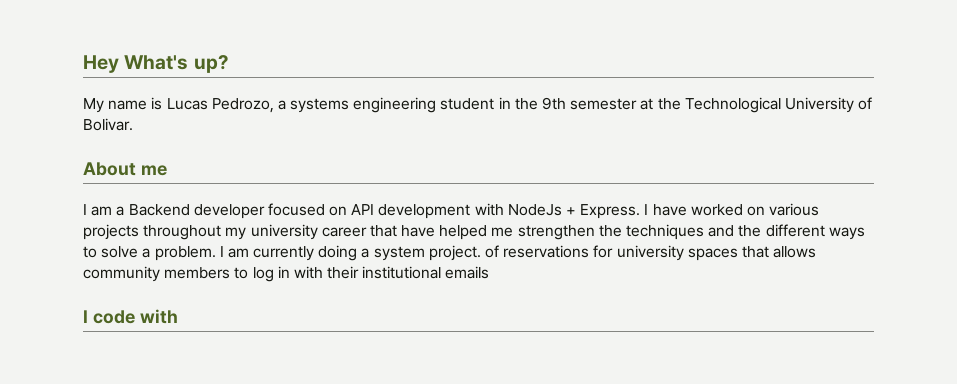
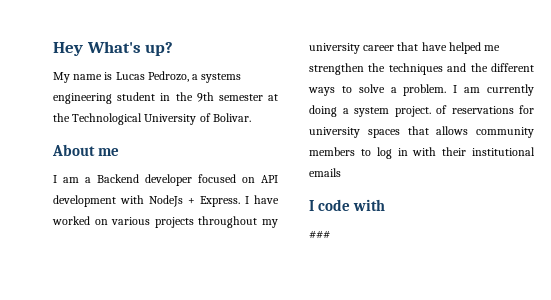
(178, 316) none -> [309,230,330,239] // ###

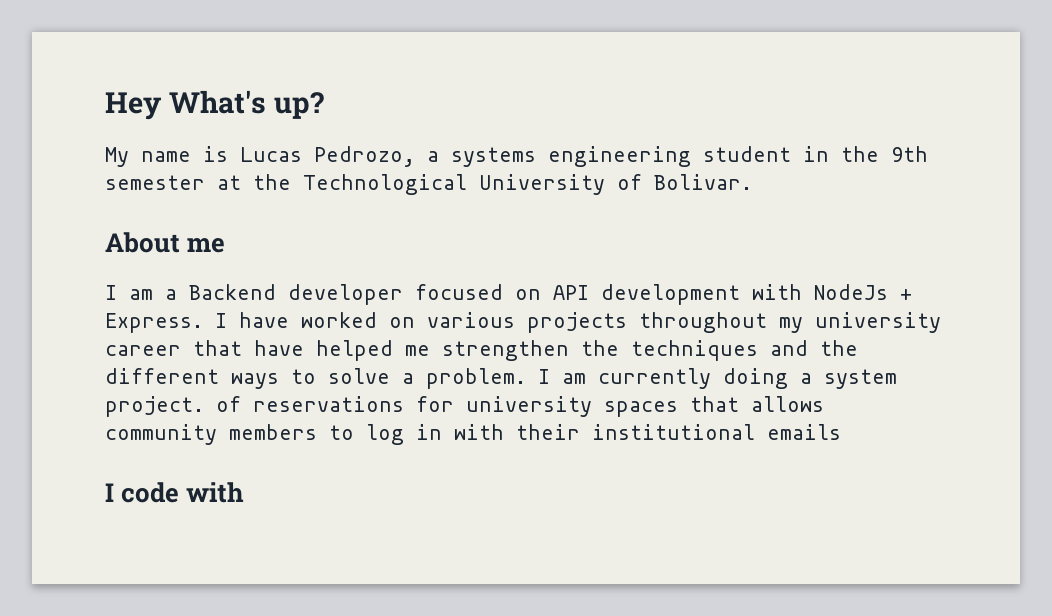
[309,230,330,239] // ### -> (245, 492) none

